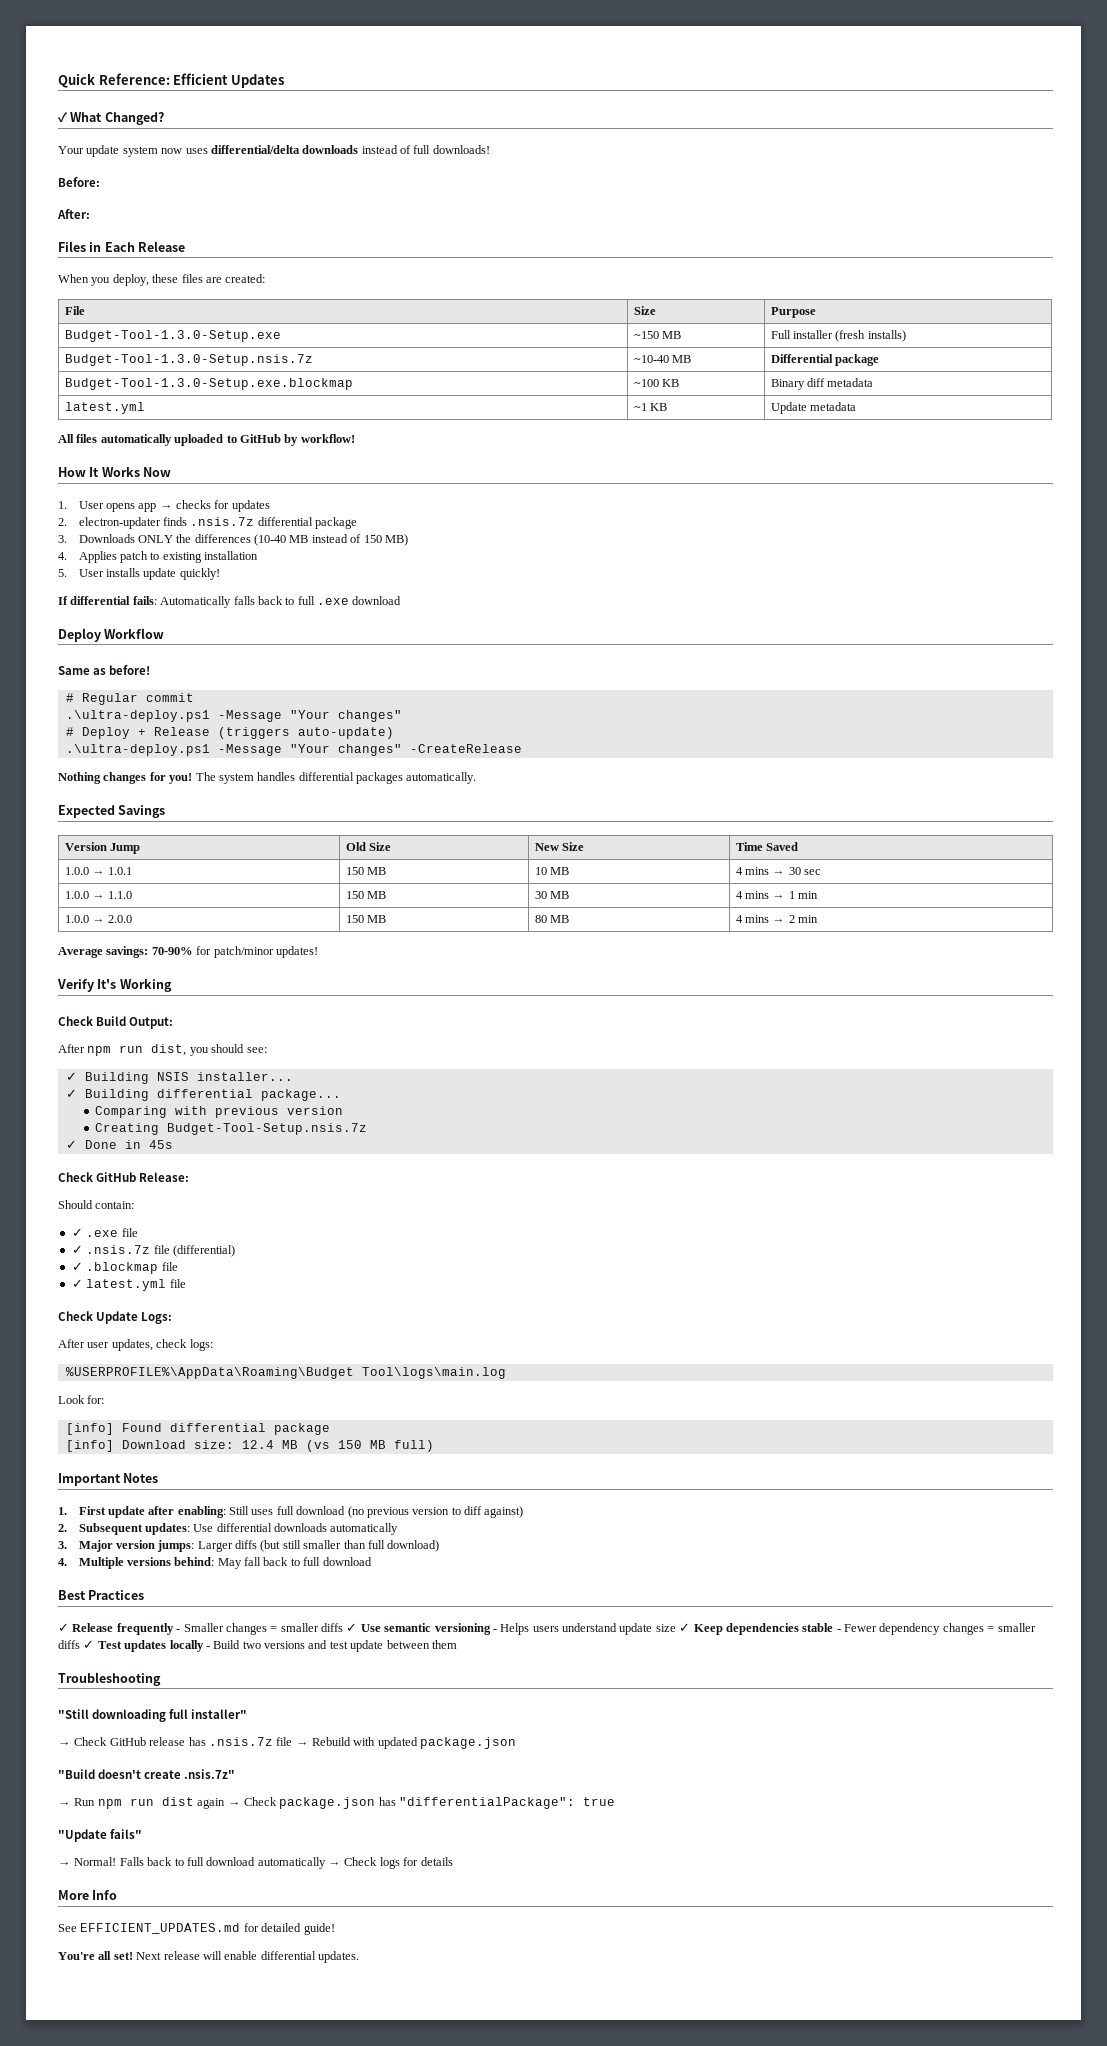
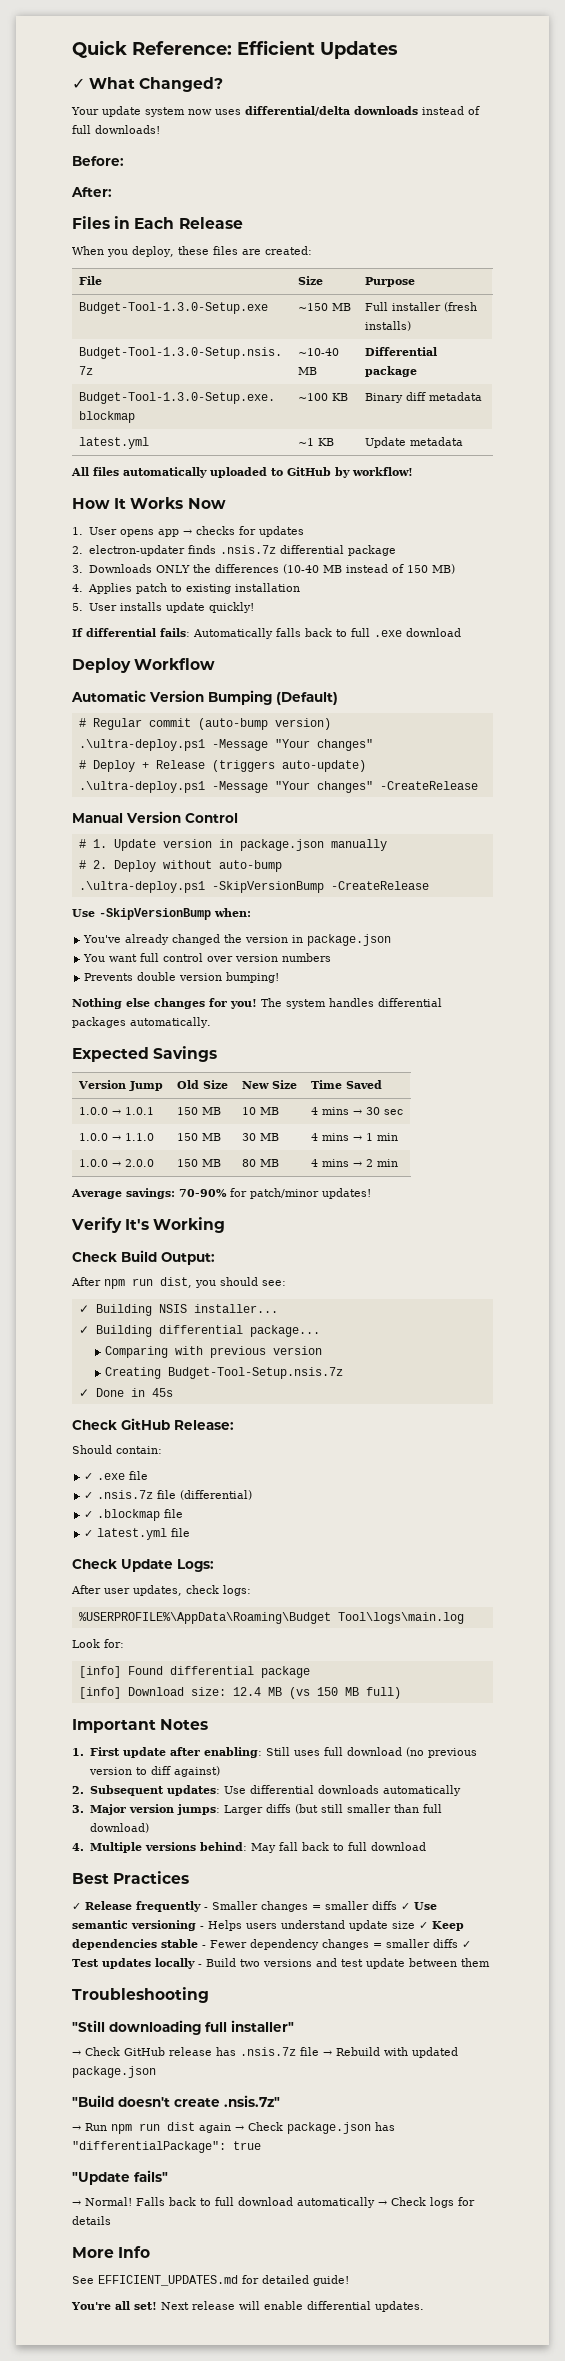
[58,665,151,675] Same as before! -> [71,690,338,705] Automatic Version Bumping (Default)
(194, 697) none -> [197,718,331,730] (auto-bump version)
(522, 748) none -> [72,811,238,823] [78,839,387,851] [78,860,282,872] [78,881,429,893] [72,908,251,920] [83,934,392,946] [83,953,332,962] [84,972,280,983] // Manual Version Control // # 1. Update version in package.json manually // # 2. Deploy without auto-bump // .\ultra-deploy.ps1 -SkipVersionBump -CreateRelease // Use -SkipVersionBump when: // You've already changed the version in package.json // You want full control over version numbers // Prevents double version bumping!
(101, 778) none -> [126,998,150,1007] else

